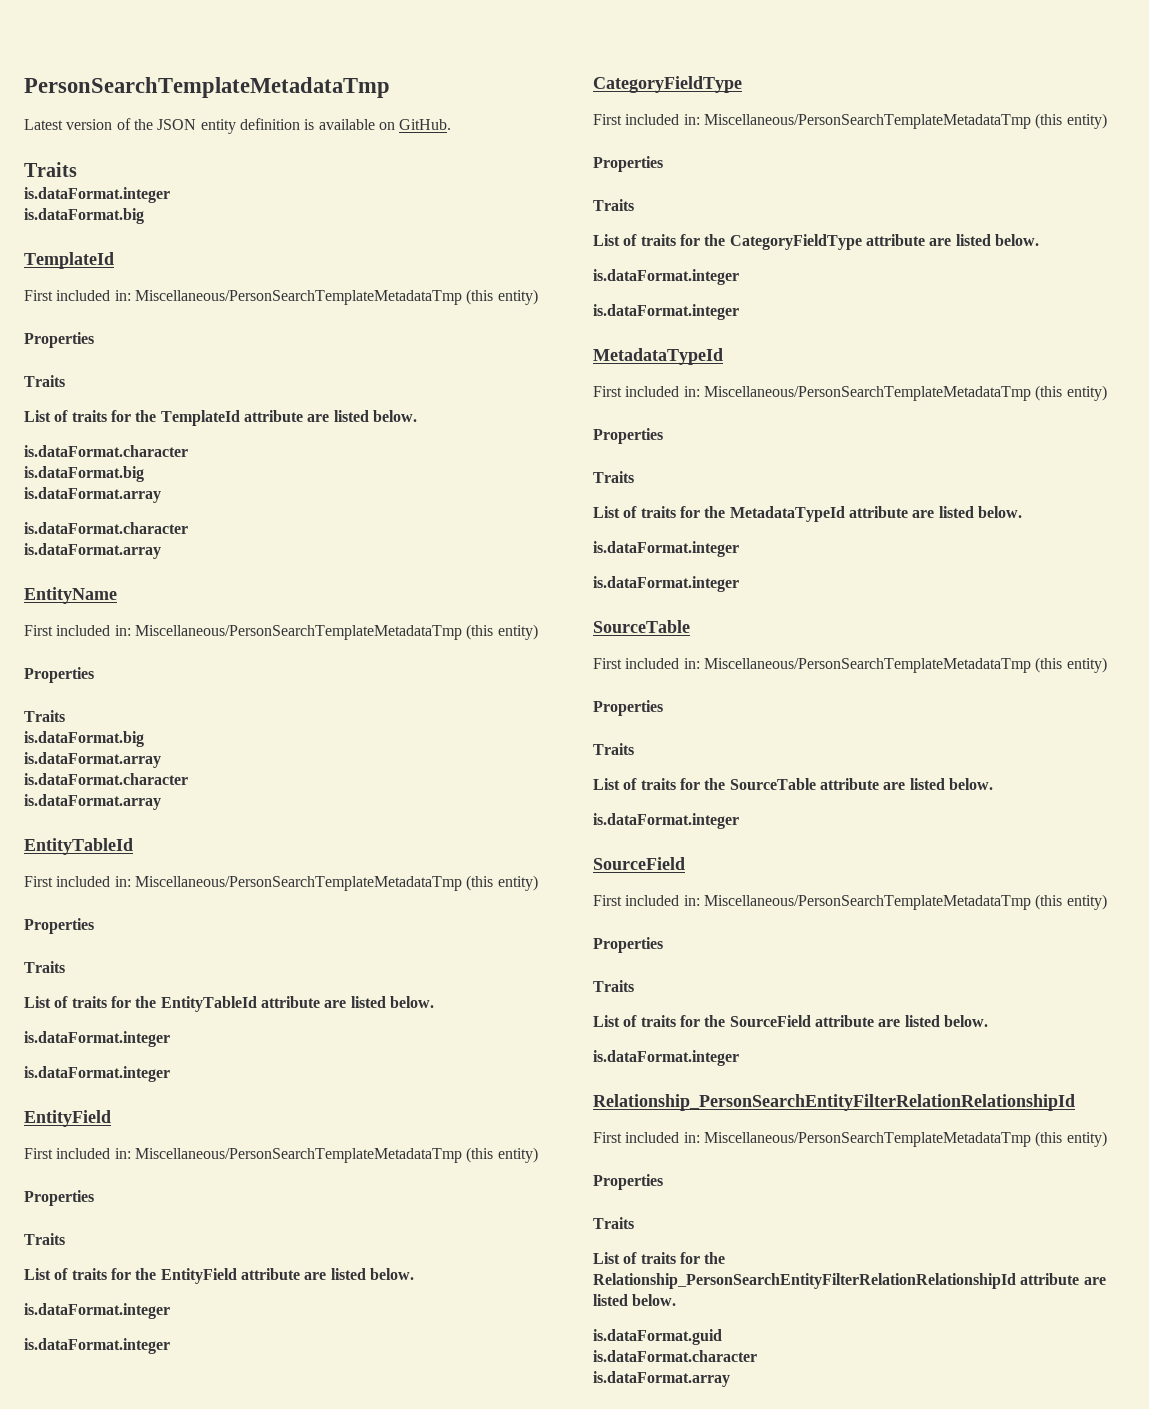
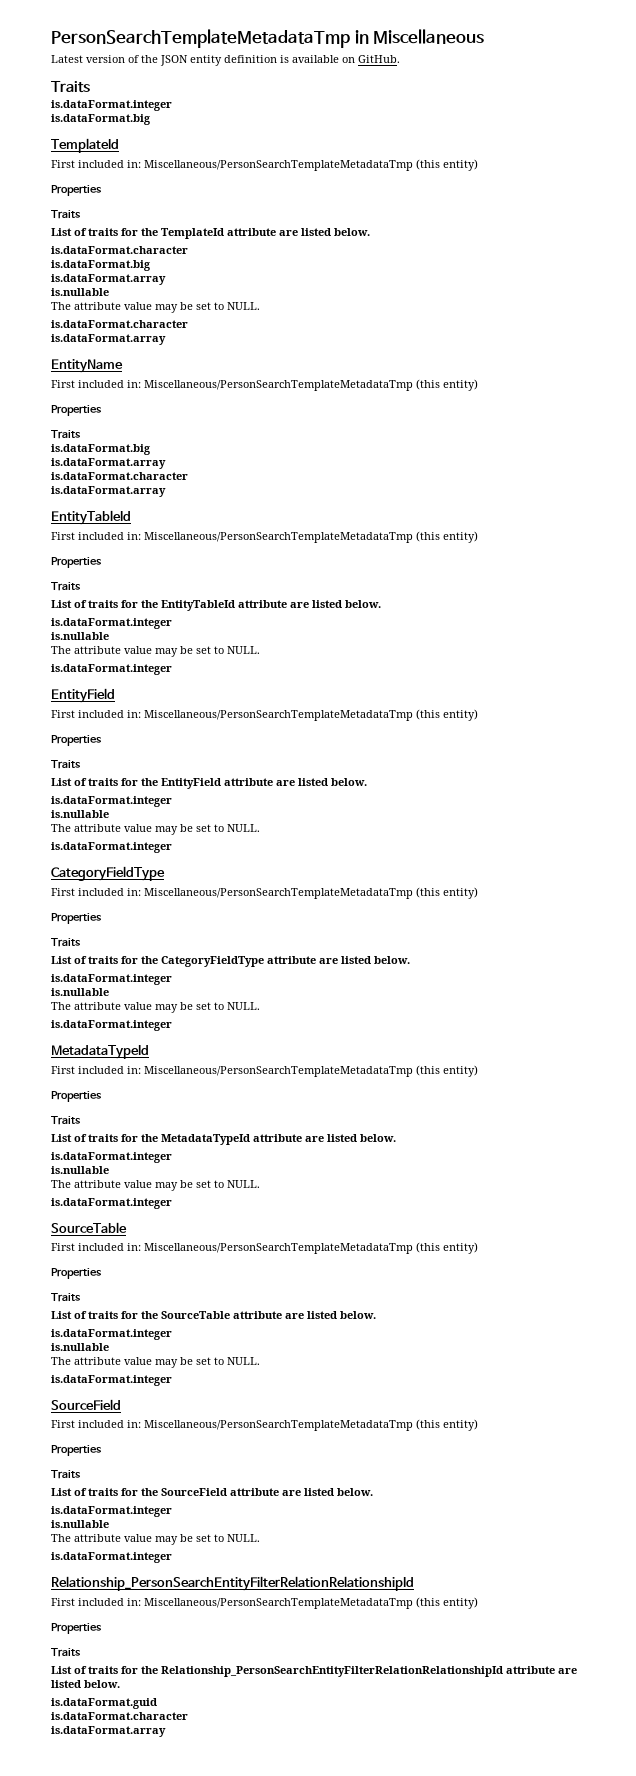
(390, 87) none -> [354,29,485,44] in Miscellaneous
(161, 495) none -> [51,288,109,296] [51,302,260,313] // is.nullable // The attribute value may be set to NULL.
(170, 1039) none -> [51,632,109,640] [51,646,260,657] // is.nullable // The attribute value may be set to NULL.
(170, 1311) none -> [51,810,109,818] [51,824,260,835] // is.nullable // The attribute value may be set to NULL.
(739, 277) none -> [51,988,109,996] [51,1002,260,1013] // is.nullable // The attribute value may be set to NULL.
(739, 549) none -> [51,1166,109,1174] [51,1180,260,1191] // is.nullable // The attribute value may be set to NULL.
(739, 821) none -> [51,1343,109,1351] [51,1357,260,1368] [51,1375,172,1386] // is.nullable // The attribute value may be set to NULL. // is.dataFormat.integer
(739, 1058) none -> [51,1520,109,1528] [51,1534,260,1545] [51,1552,172,1563] // is.nullable // The attribute value may be set to NULL. // is.dataFormat.integer

